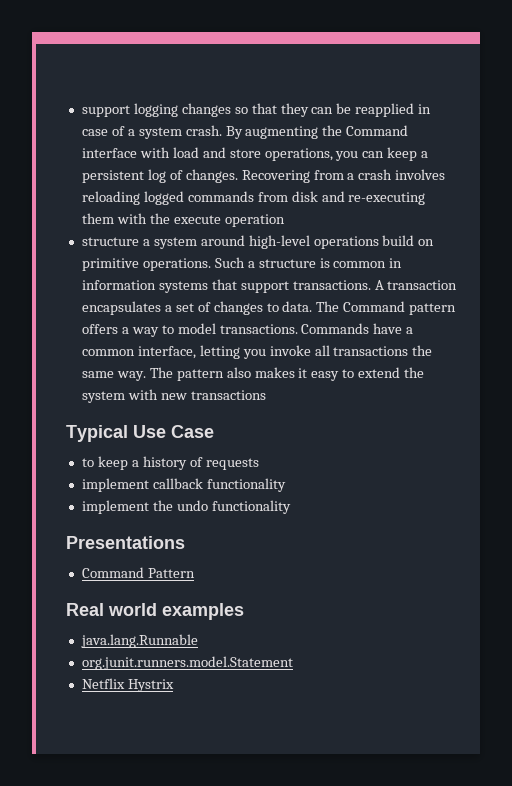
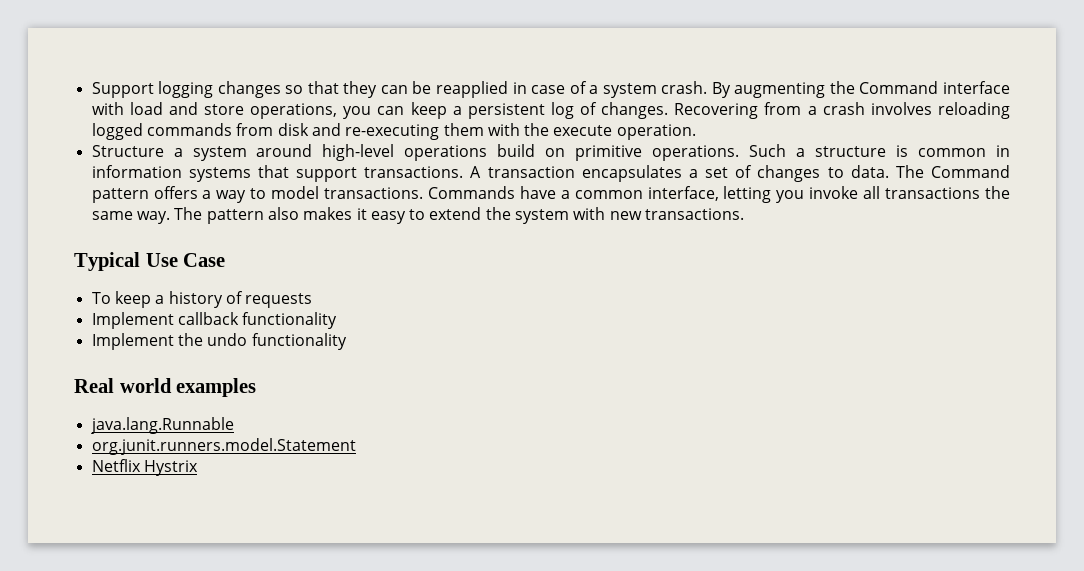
[81,105,130,117] support -> [91,82,154,98] Support
[224,214,285,227] [81,237,139,246] operation // structure -> [616,124,696,140] [91,145,164,157] operation. // Structure
[190,390,266,400] transactions -> [645,208,745,220] transactions.
[81,458,94,467] to -> [91,292,111,304] To
[81,478,149,492] implement -> [91,312,174,329] Implement
[81,500,149,514] implement -> [91,333,174,350] Implement
[66,536,185,549] [81,567,195,578] // Presentations // Command Pattern -> (347, 341) none

